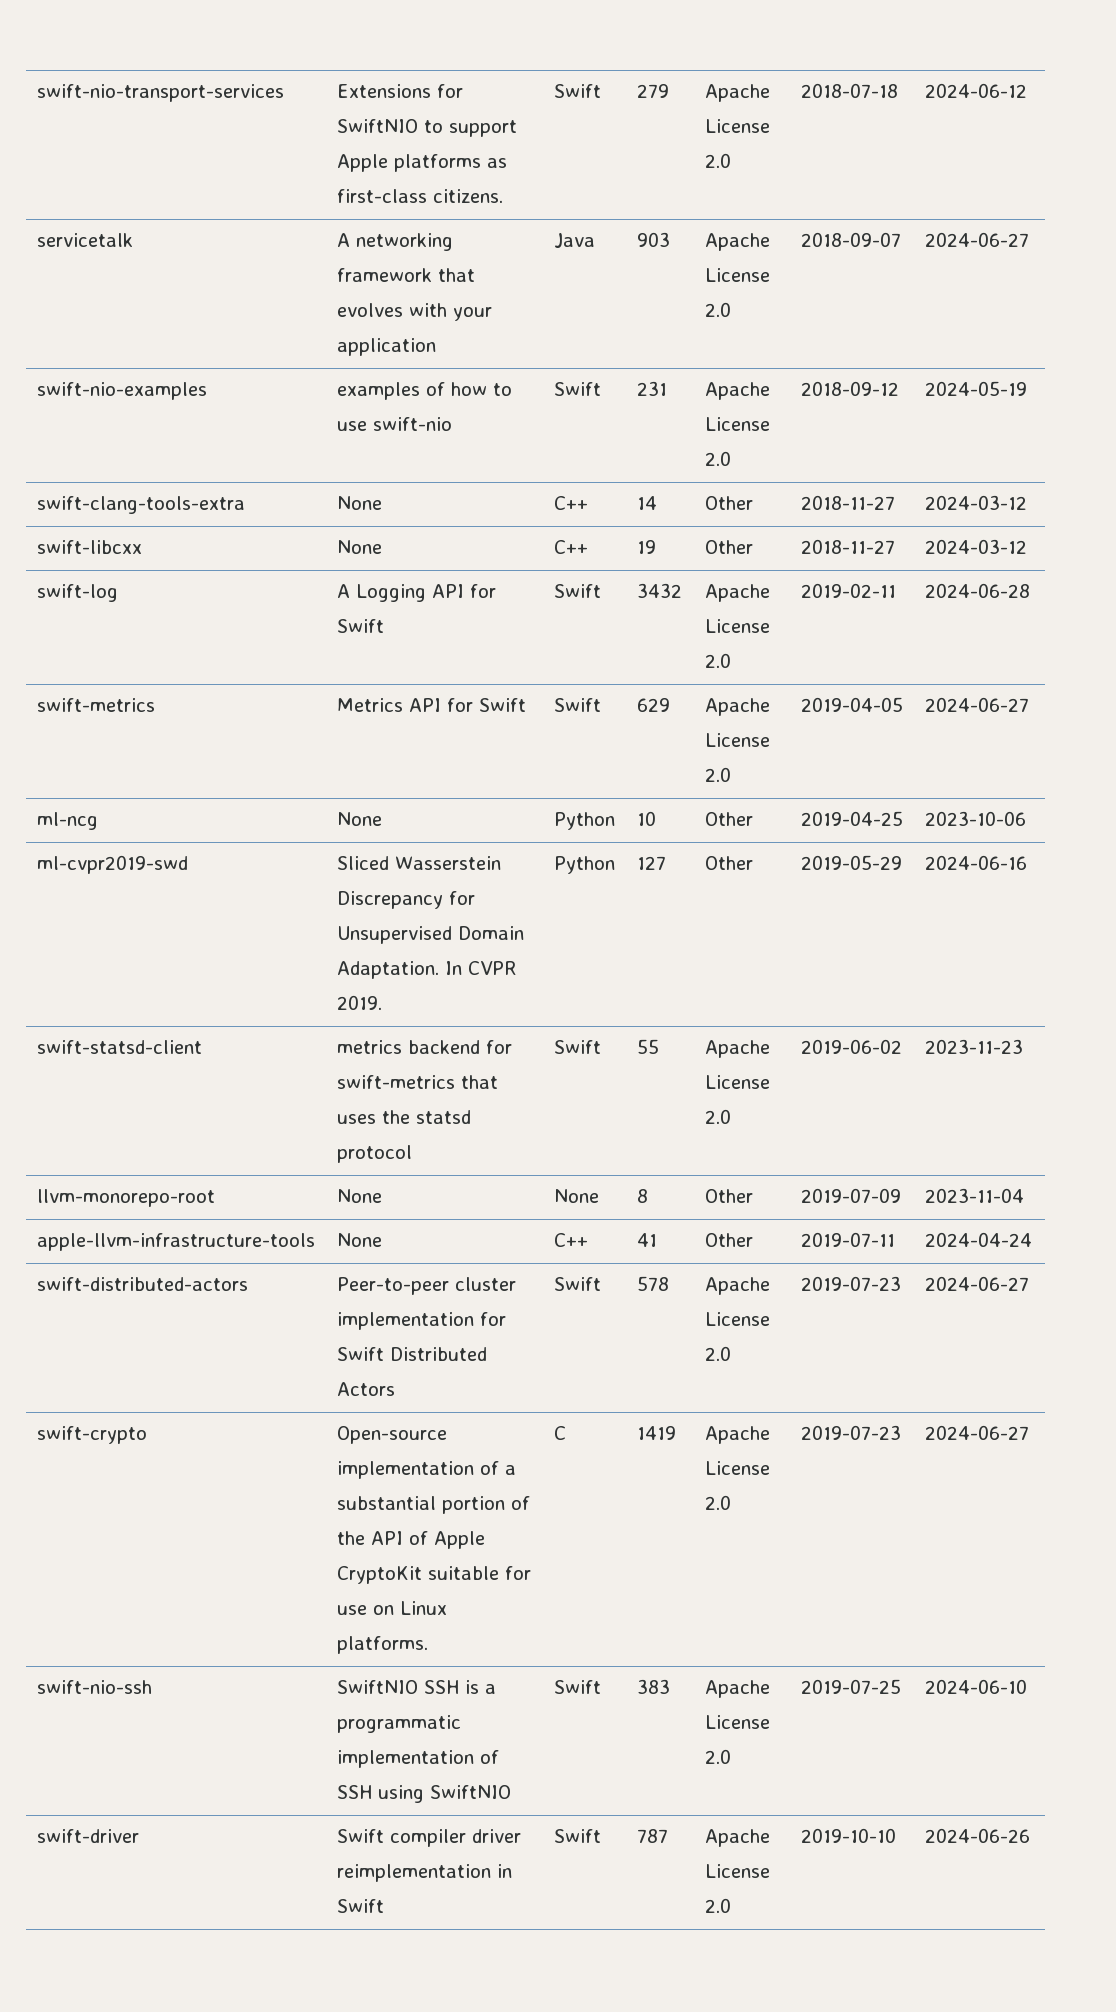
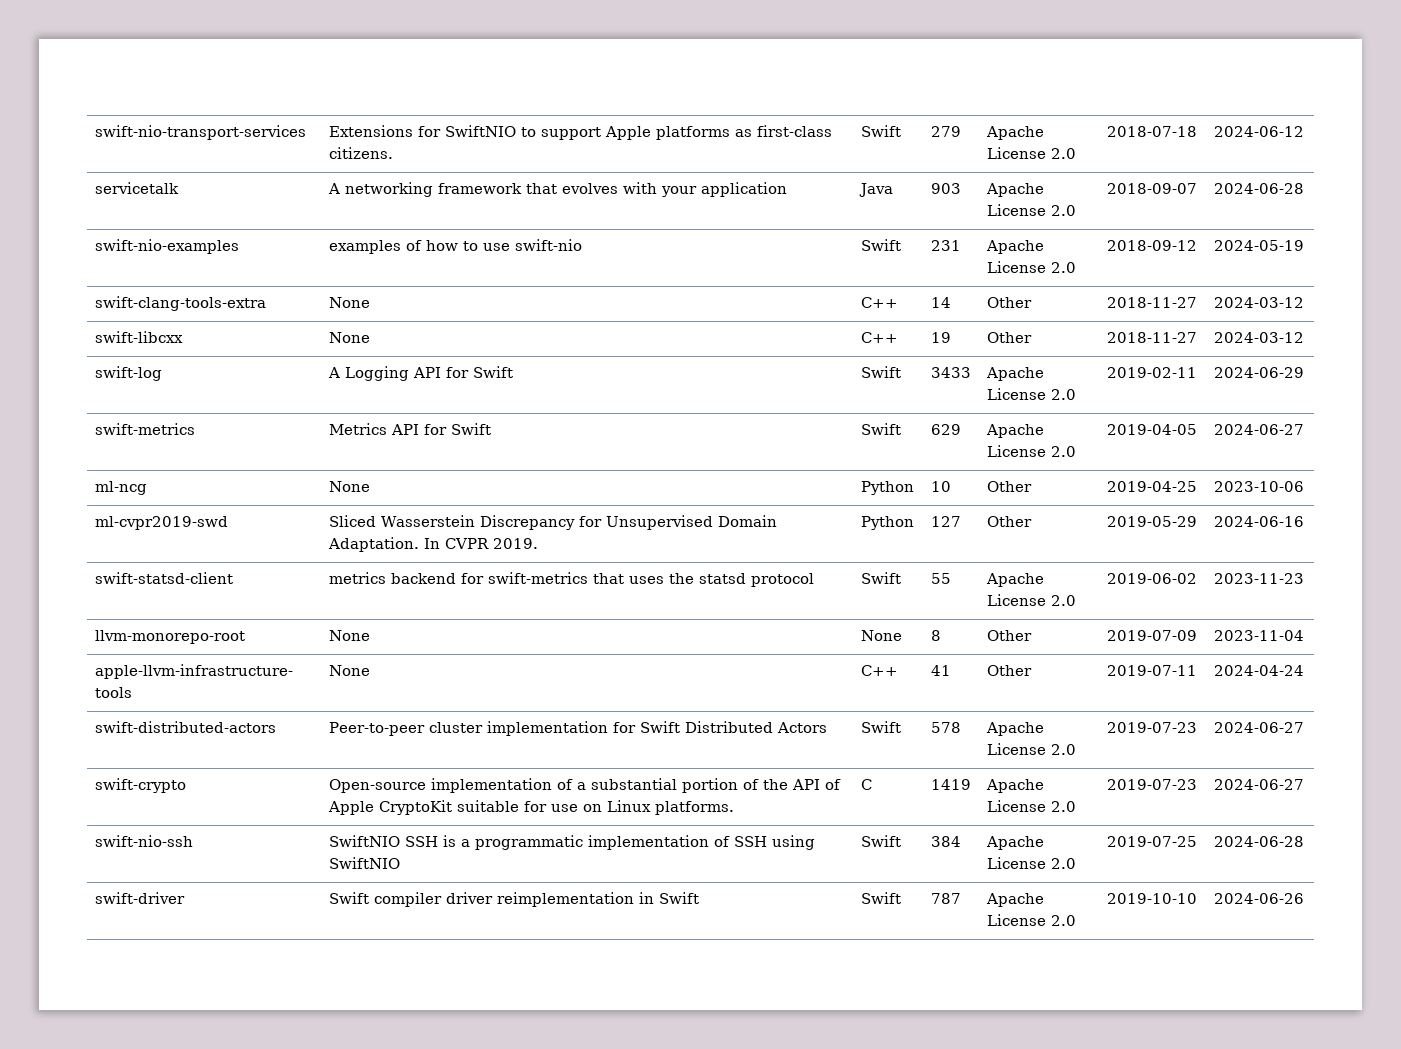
[924,232,1029,247] 2024-06-27 -> [1213,183,1304,194] 2024-06-28
[636,583,682,598] 3432 -> [930,367,971,378] 3433
[924,583,1030,598] 2024-06-28 -> [1213,367,1304,378] 2024-06-29
[636,1679,670,1694] 383 -> [930,836,961,847] 384
[924,1679,1027,1694] 2024-06-10 -> [1213,836,1304,847] 2024-06-28

